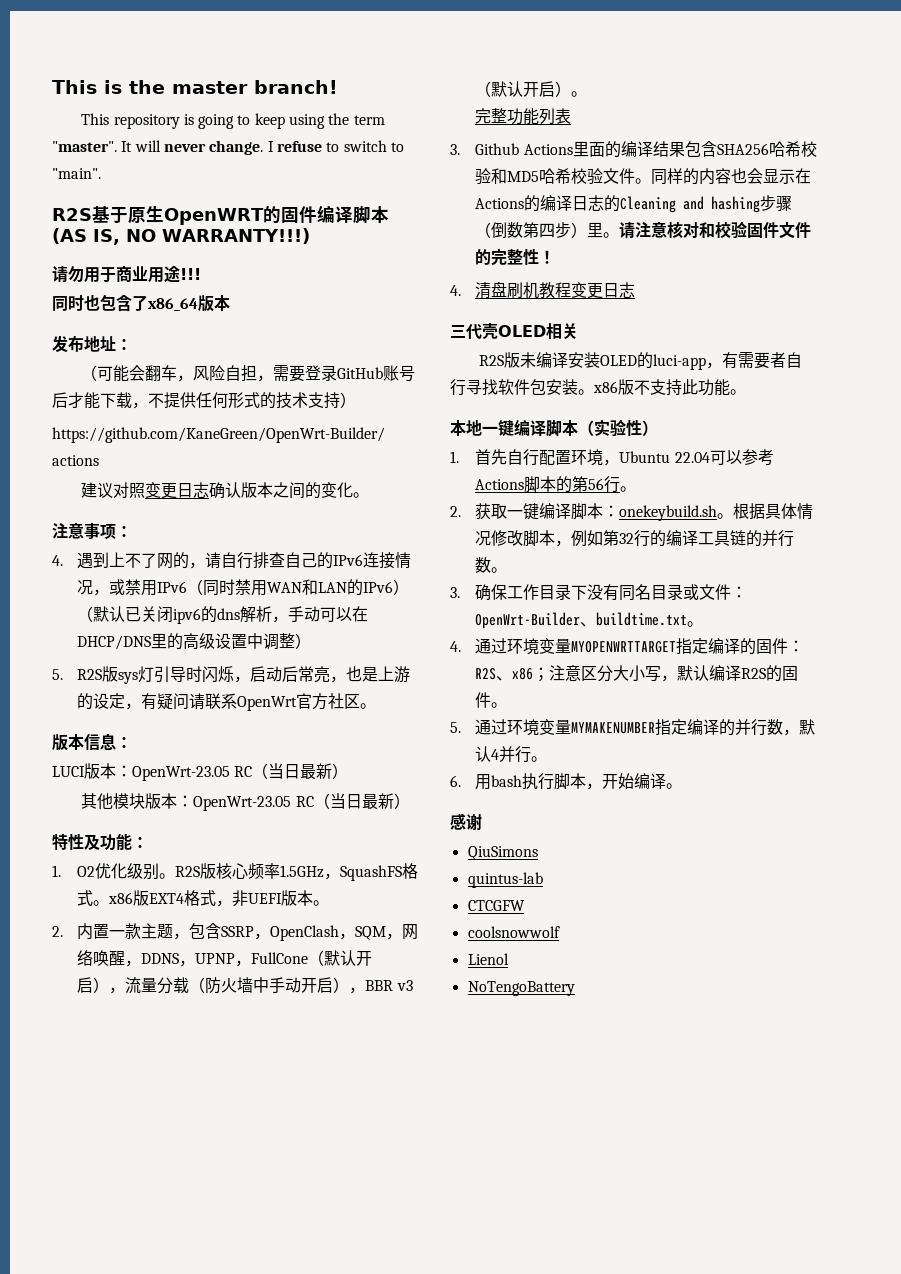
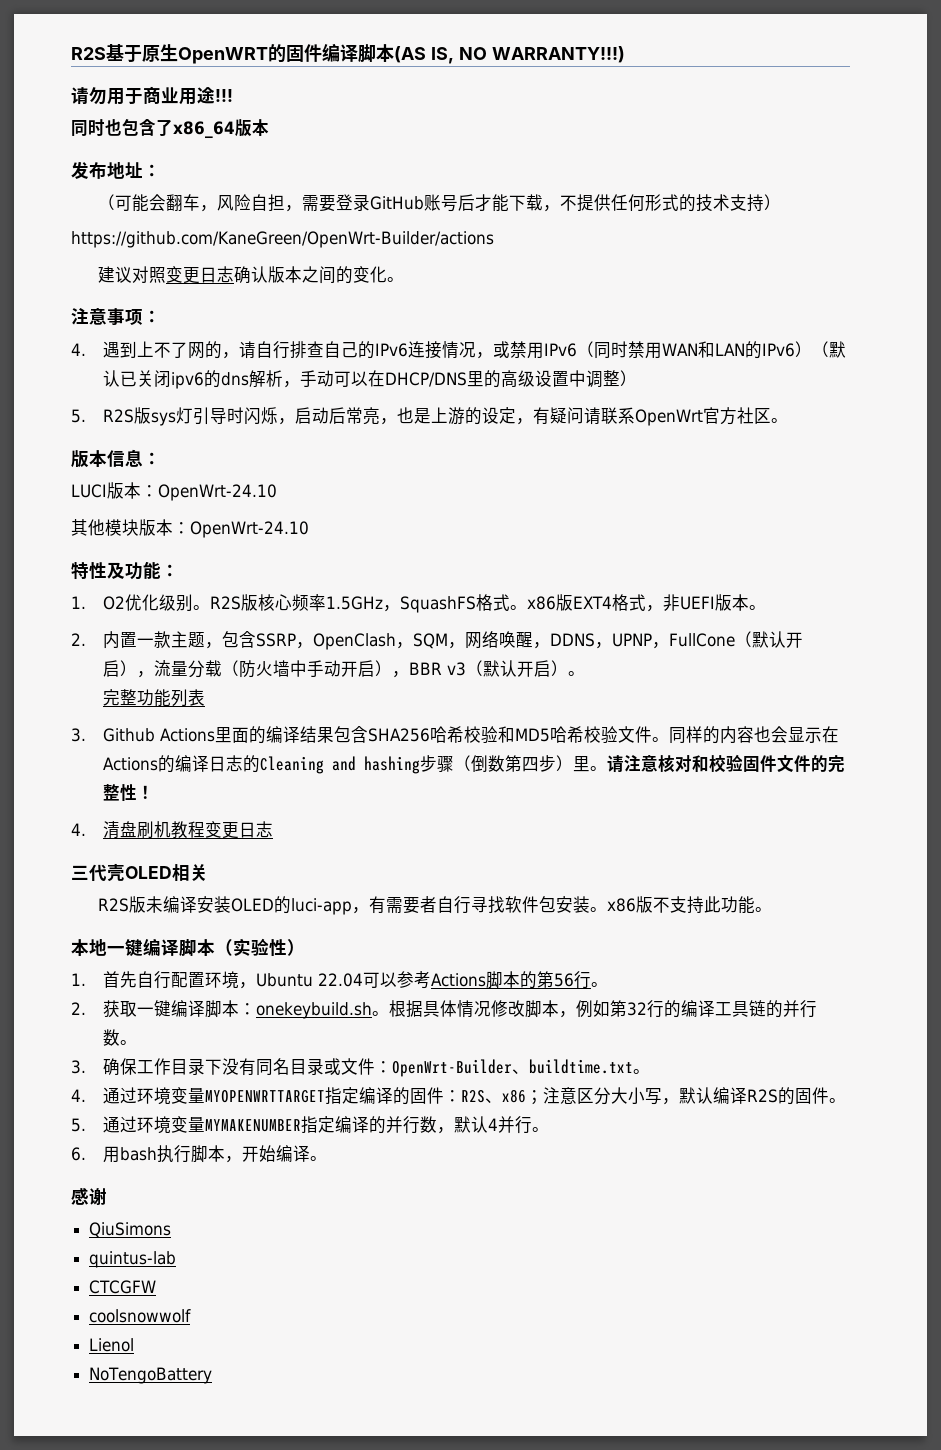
[52,80,338,94] [81,113,385,129] [52,140,404,155] [52,168,101,179] This is the master branch! // This repository is going to keep using the term "master". It will never change. I refuse to switch to "main". // -> (71, 53) none
[132,763,349,781] OpenWrt-23.05 RC（当日最新） -> [157,484,277,501] OpenWrt-24.10
[193,793,410,811] OpenWrt-23.05 RC（当日最新） -> [190,521,309,538] OpenWrt-24.10

